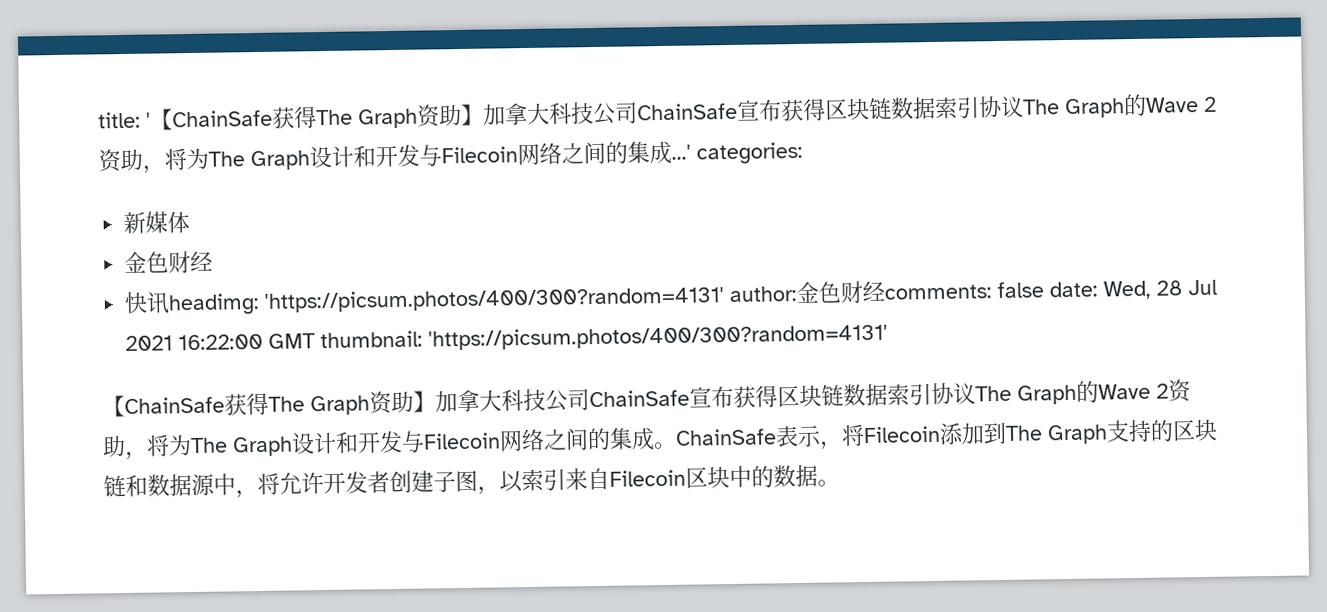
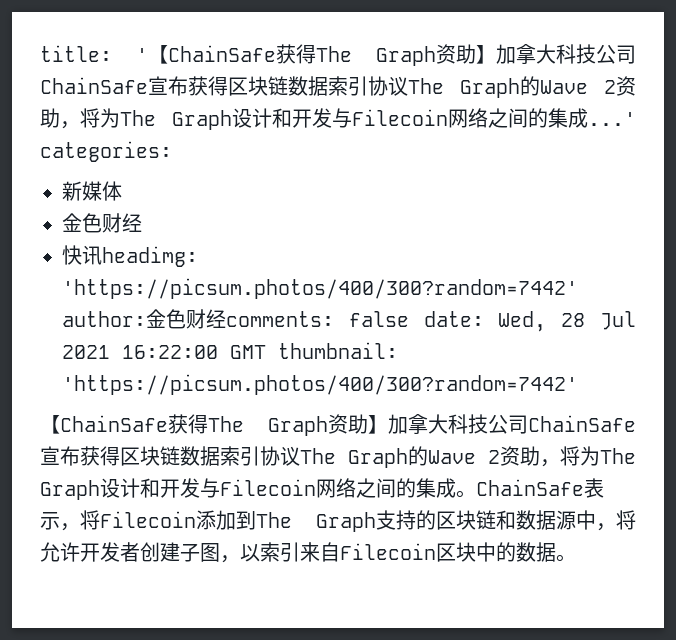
[264,286,726,313] 'https://picsum.photos/400/300?random=4131' -> [62,278,578,299] 'https://picsum.photos/400/300?random=7442'
[428,323,889,351] 'https://picsum.photos/400/300?random=4131' -> [62,374,578,395] 'https://picsum.photos/400/300?random=7442'

